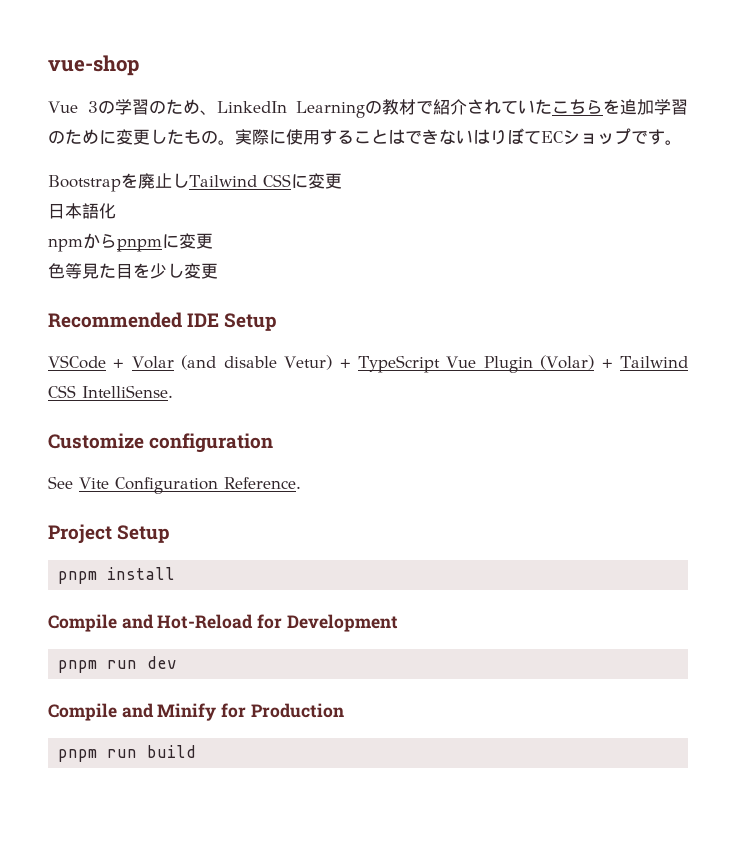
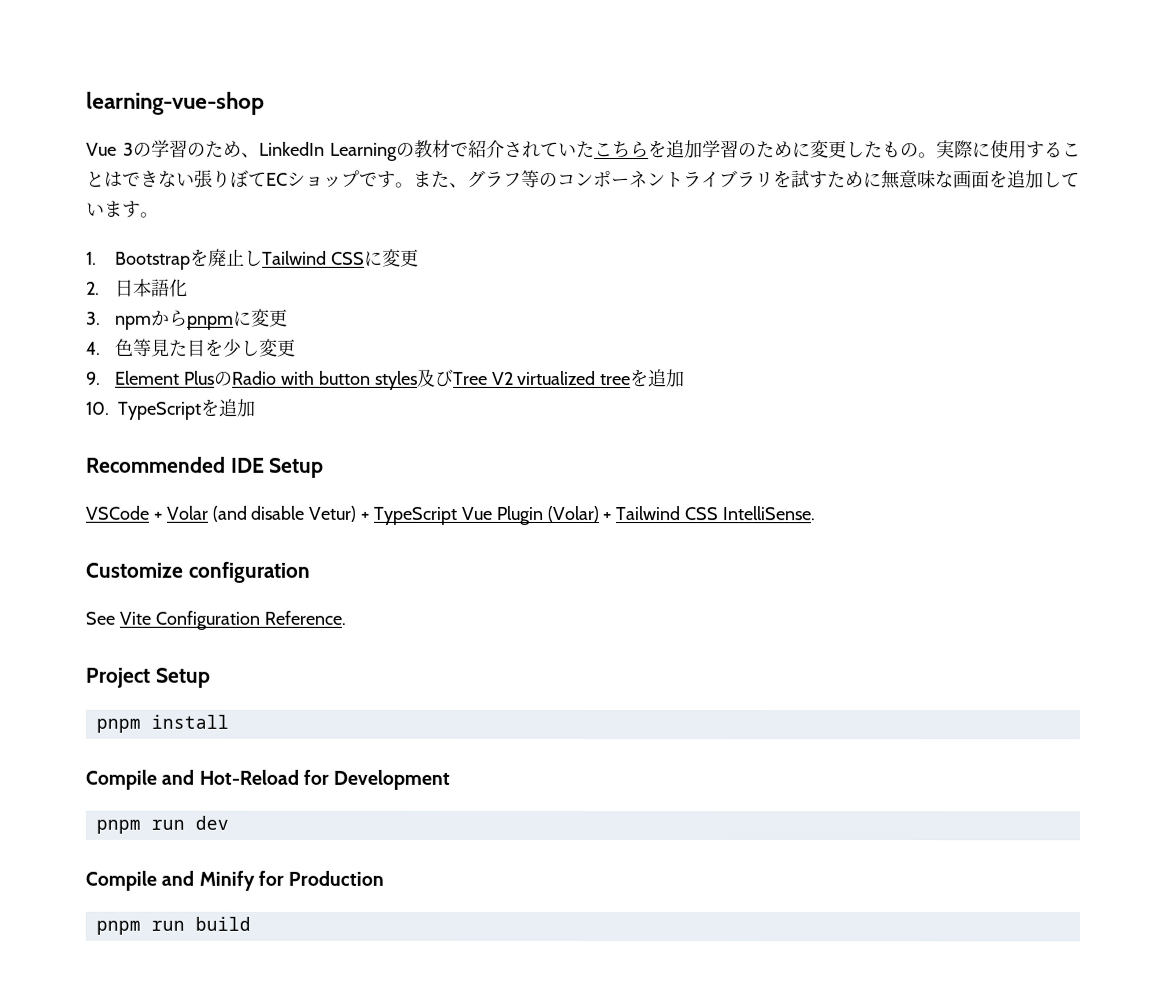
[48,55,139,76] vue-shop -> [86,91,265,115] learning-vue-shop
[473,129,490,144] は -> [194,169,213,188] 張
(682, 142) // -> [413,169,1080,190] [86,200,159,218] [86,251,97,265] また、グラフ等のコンポーネントライブラリを試すために無意味な画面を追加しています。 // 1.
(342, 181) none -> [86,281,100,295] 2.
(116, 211) none -> [86,311,101,325] 3.
(213, 241) none -> [86,341,101,355] 4.
(218, 271) none -> [86,368,686,390] [86,398,256,420] // 9. Element PlusのRadio with button styles及びTree V2 virtualized treeを追加 // 10. TypeScriptを追加

